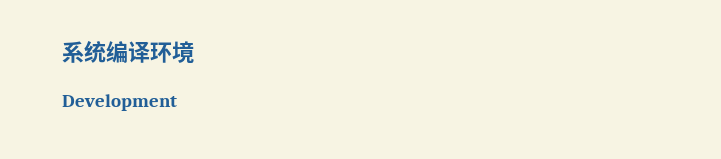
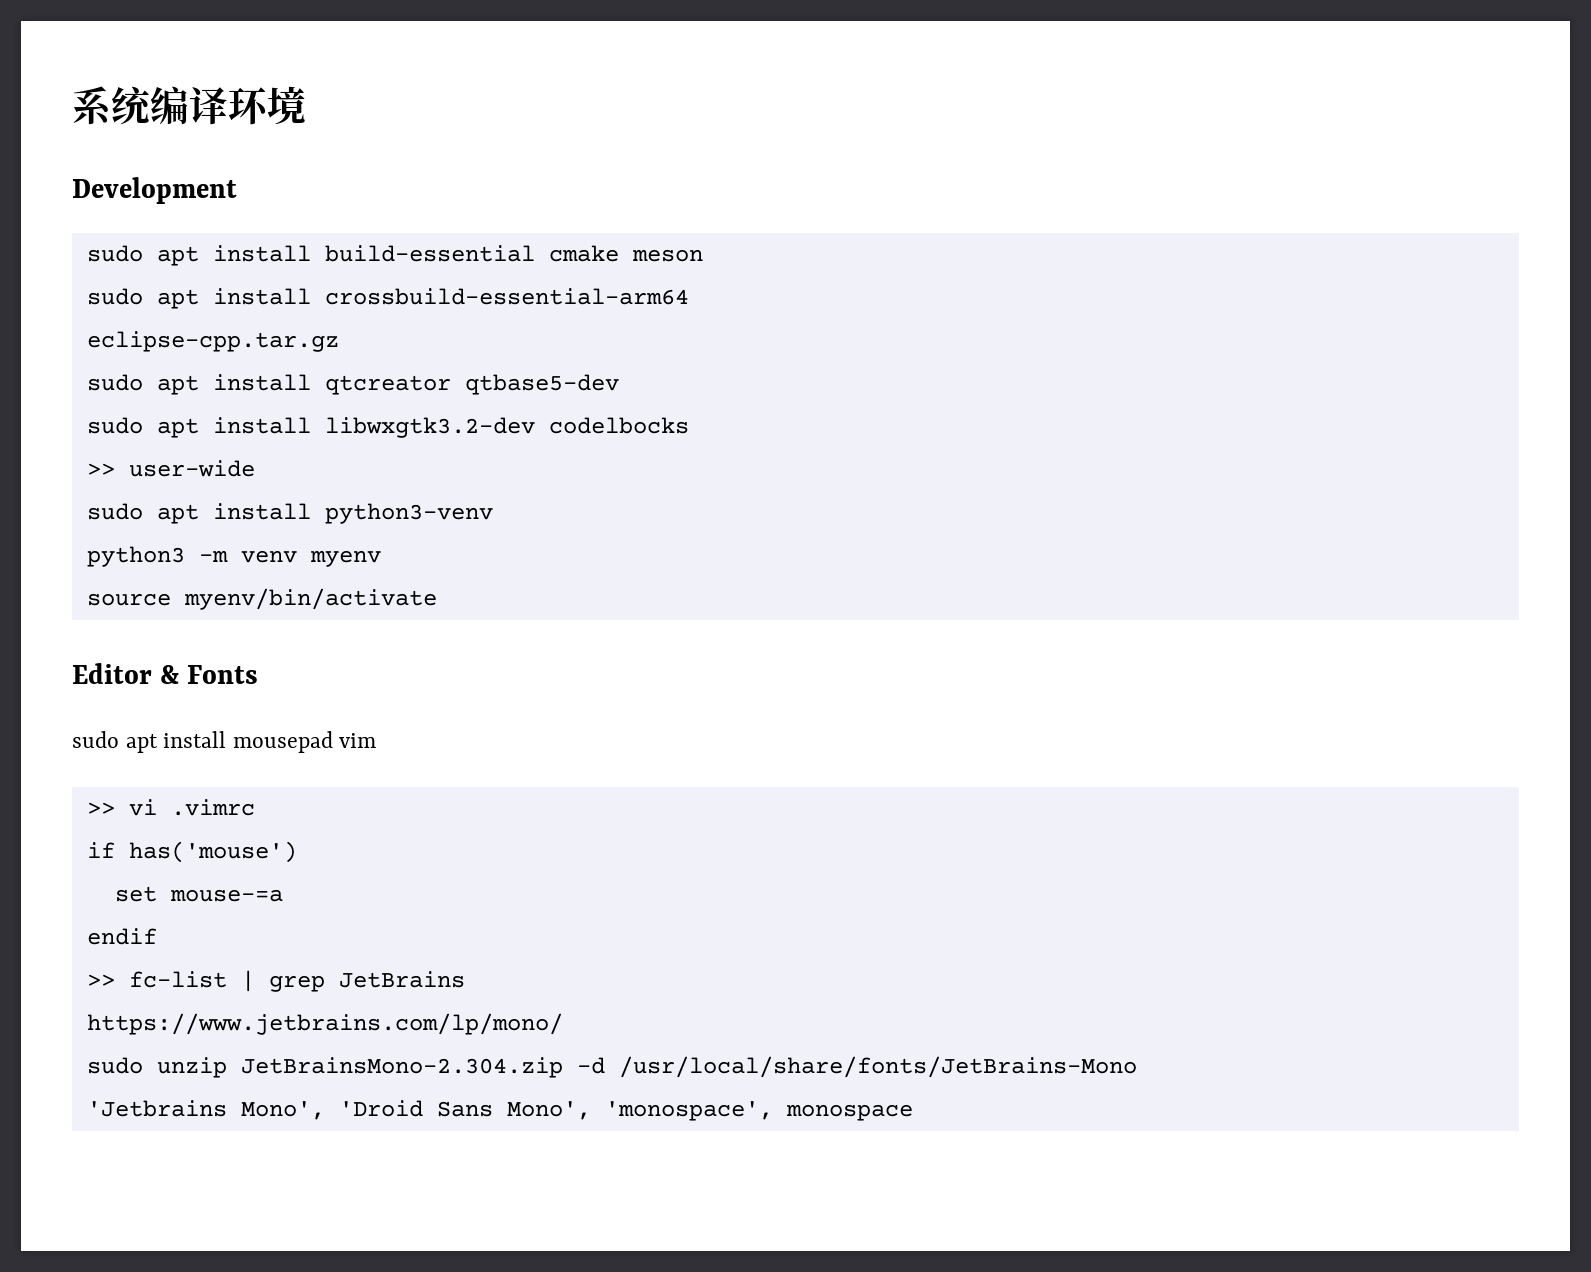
(177, 102) none -> [86,245,703,266] [86,288,689,309] [86,331,339,352] [86,374,619,395] [86,417,689,438] [86,460,255,477] [86,503,493,524] [86,546,381,567] [86,588,437,610] [72,663,259,684] [72,731,377,753] [86,799,255,816] [86,841,297,863] [114,886,283,902] [86,928,157,945] [86,970,465,992] [86,1013,563,1035] [86,1056,1137,1078] [86,1100,913,1121] // sudo apt install build-essential cmake meson // sudo apt install crossbuild-essential-arm64 // eclipse-cpp.tar.gz // sudo apt install qtcreator qtbase5-dev // sudo apt install libwxgtk3.2-dev codelbocks // >> user-wide // sudo apt install python3-venv // python3 -m venv myenv // source myenv/bin/activate // Editor & Fonts // sudo apt install mousepad vim // >> vi .vimrc // if has('mouse') // set mouse-=a // endif // >> fc-list | grep JetBrains // https://www.jetbrains.com/lp/mono/ // sudo unzip JetBrainsMono-2.304.zip -d /usr/local/share/fonts/JetBrains-Mono // 'Jetbrains Mono', 'Droid Sans Mono', 'monospace', monospace

